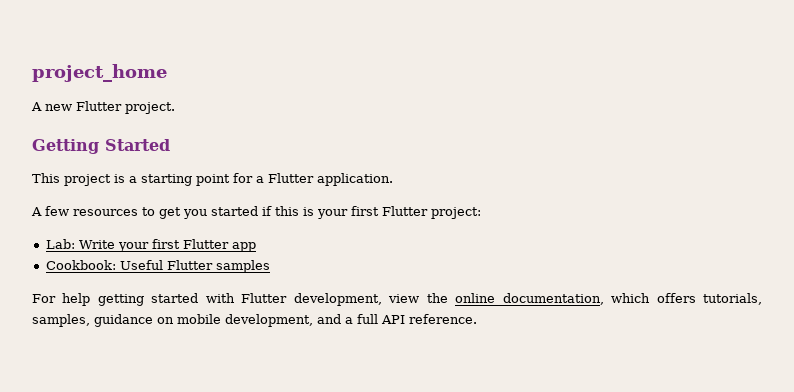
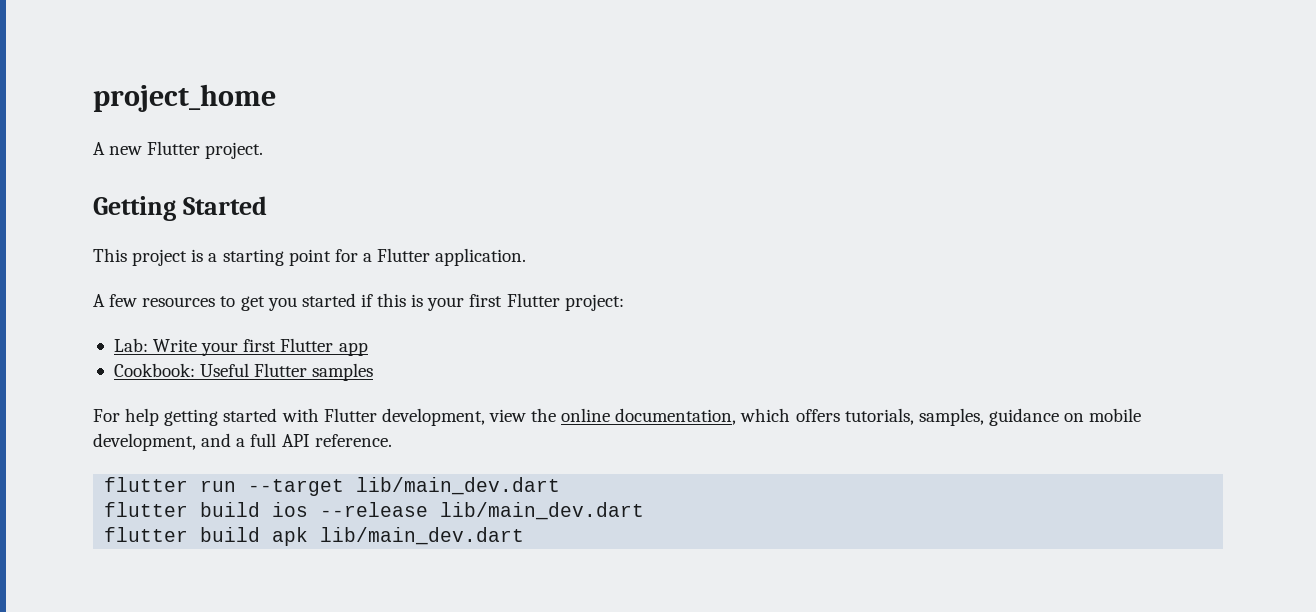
(477, 319) none -> [104,477,561,496] [104,502,645,520] [104,527,525,546] // flutter run --target lib/main_dev.dart // flutter build ios --release lib/main_dev.dart // flutter build apk lib/main_dev.dart

